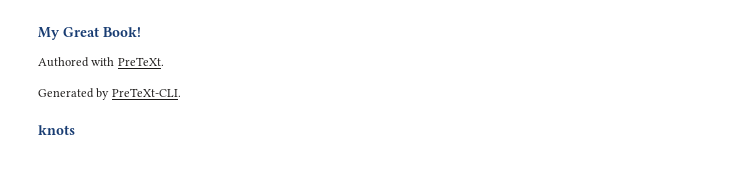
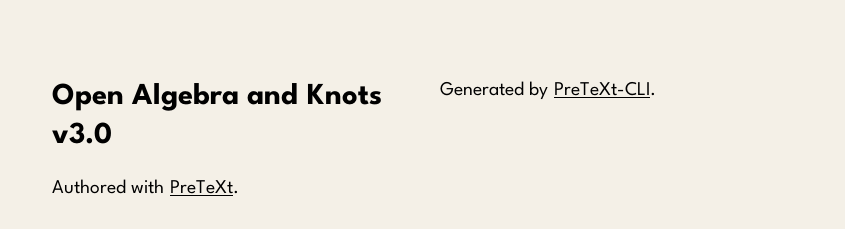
[38,27,141,40] My Great Book! -> [52,83,382,111] [52,122,112,144] Open Algebra and Knots v3.0
[38,125,75,135] // knots -> (656, 88) none

